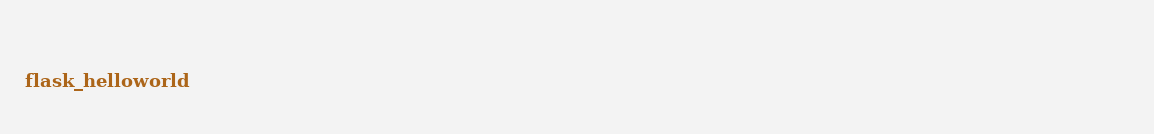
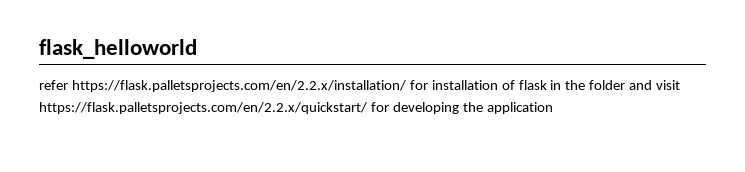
(190, 82) none -> [39,80,681,92] [39,102,553,114] // refer https://flask.palletsprojects.com/en/2.2.x/installation/ for installation of flask in the folder and visit https://flask.palletsprojects.com/en/2.2.x/quickstart/ for developing the application

